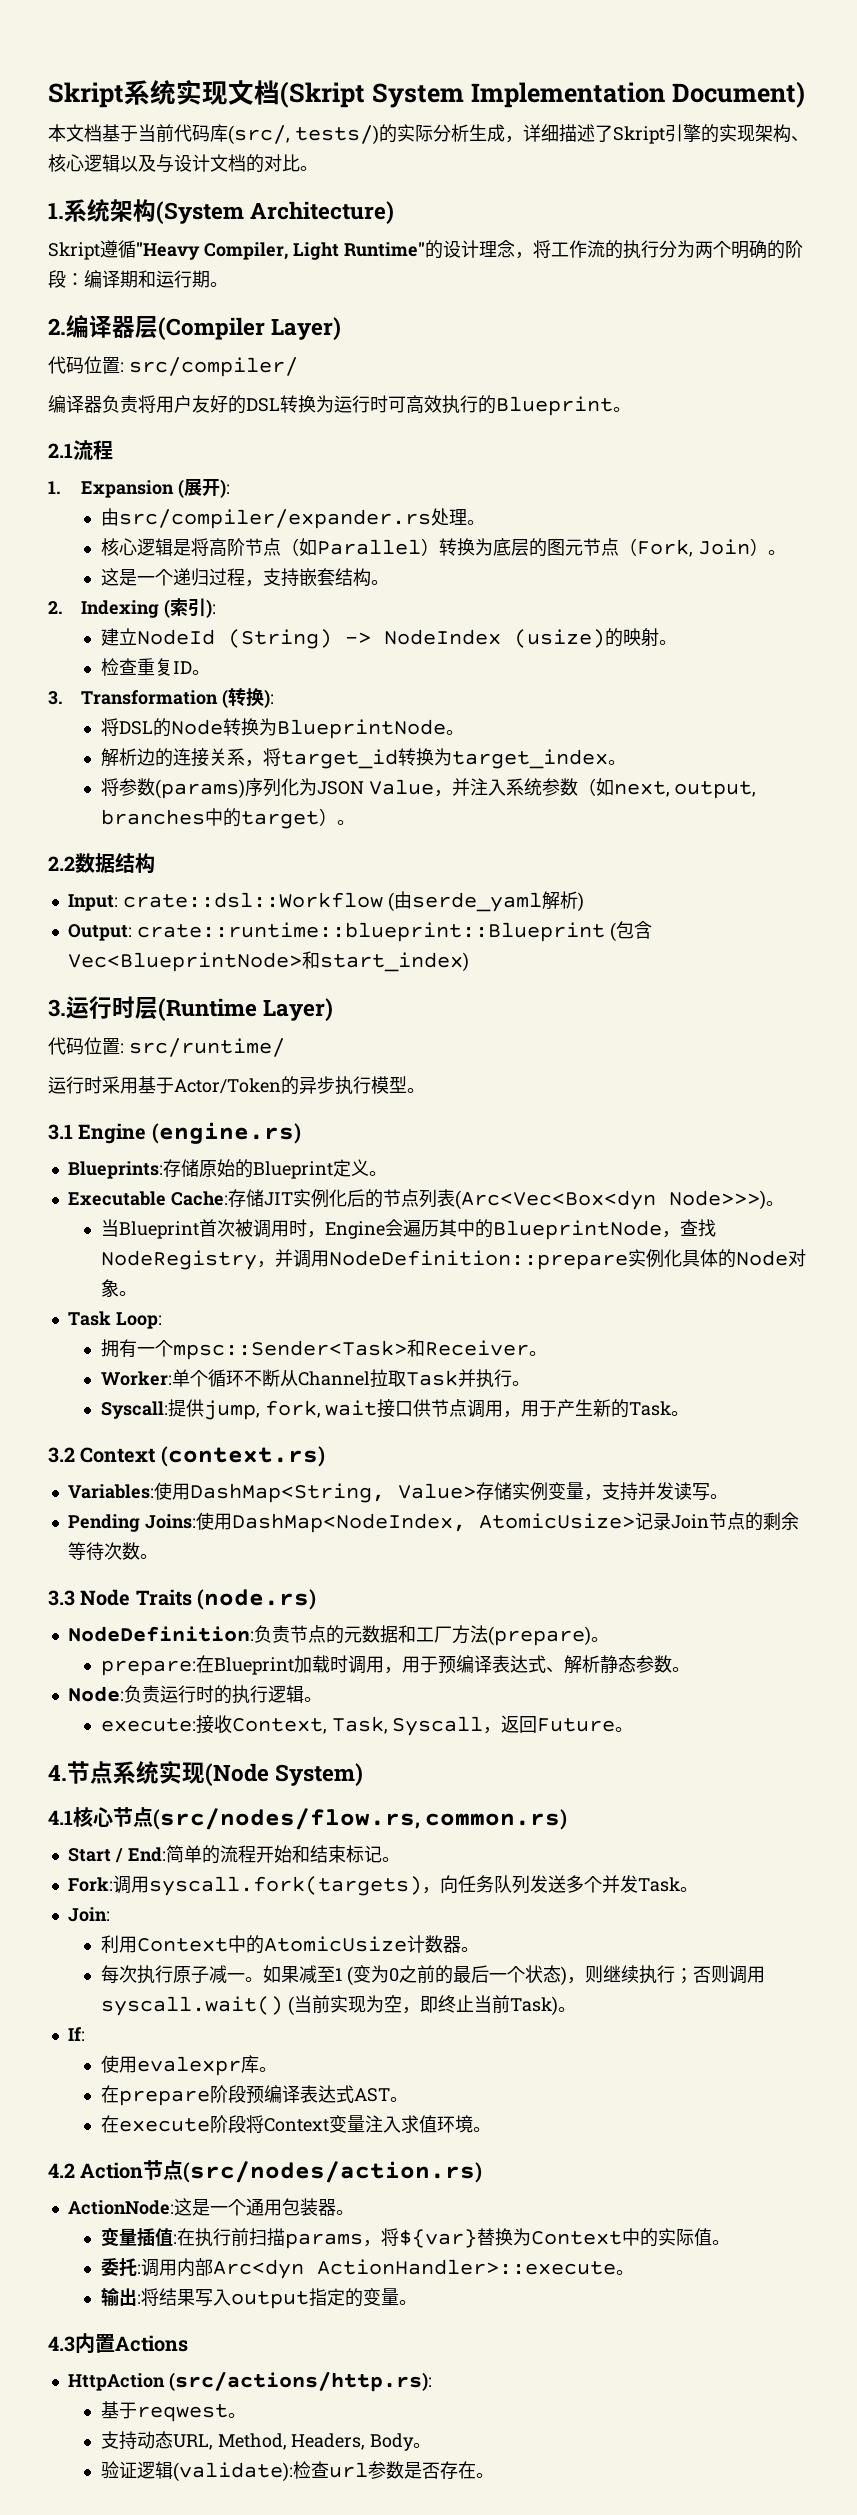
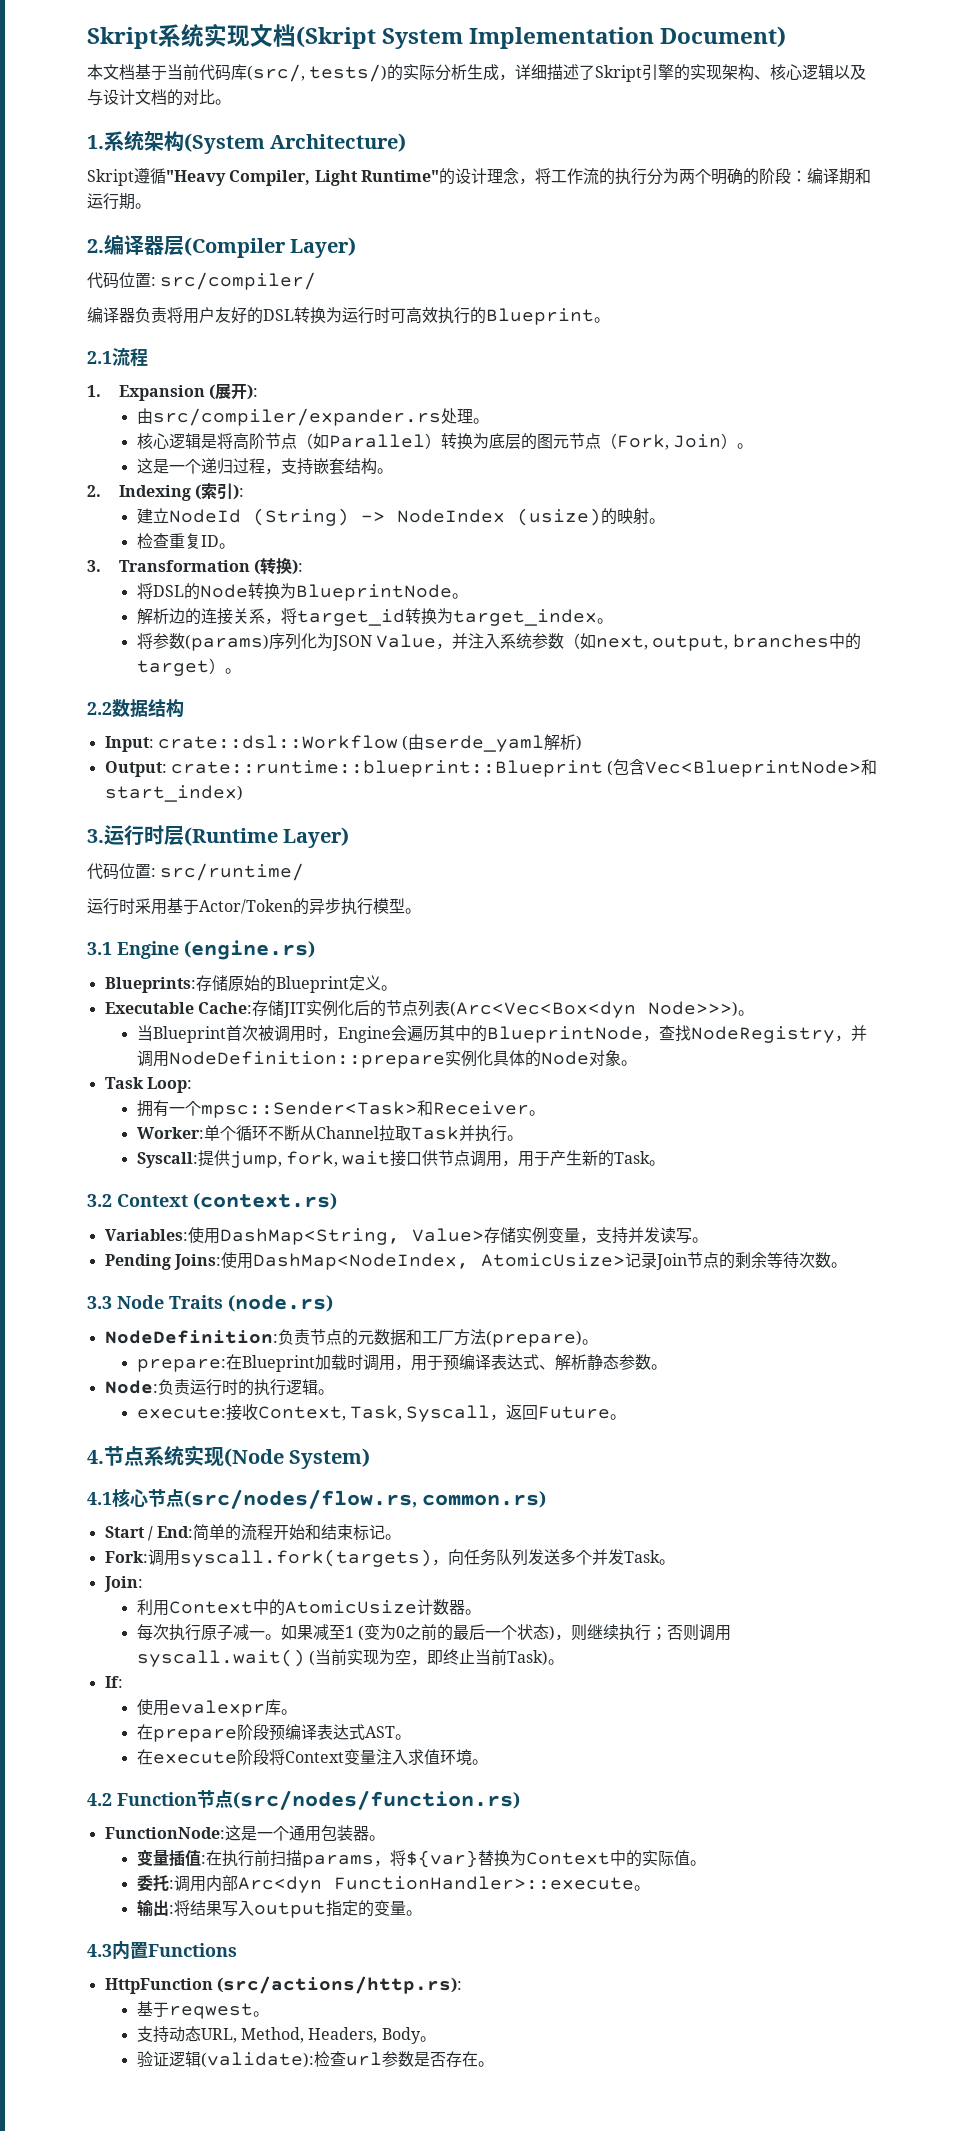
[80,2160,483,2183] [67,2200,174,2215] Action节点(src/nodes/action.rs) // ActionNode: -> [117,1790,520,1810] [104,1827,225,1839] Function节点(src/nodes/function.rs) // FunctionNode:
[316,2259,616,2275] ActionHandler>::execute -> [333,1876,634,1890] FunctionHandler>::execute
[115,2335,188,2352] [67,2373,165,2391] Actions // HttpAction -> [148,1943,237,1957] [104,1978,213,1994] Functions // HttpFunction

